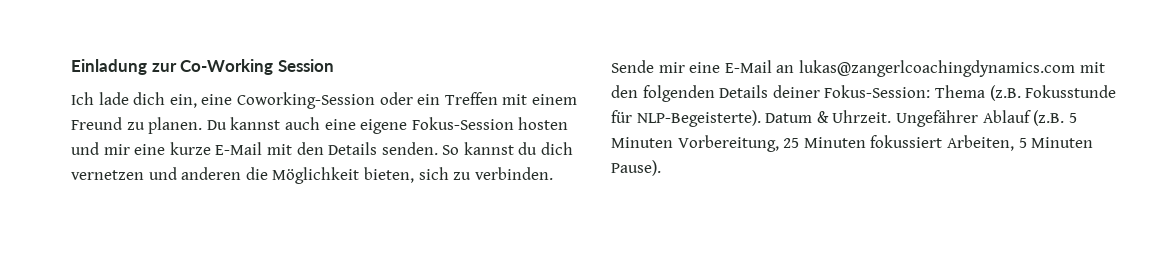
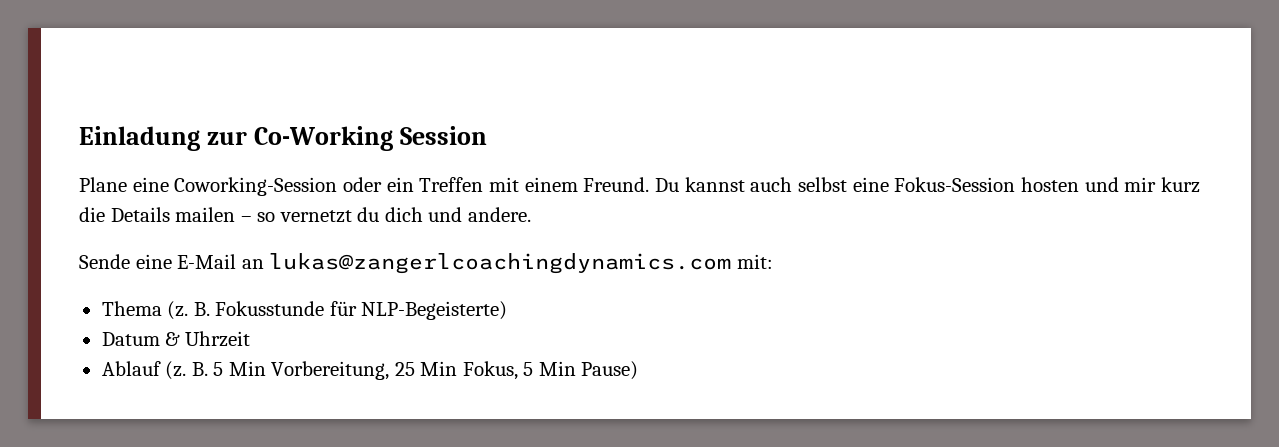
[71,92,197,108] Ich lade dich ein, -> [79,177,127,192] Plane
[71,117,203,134] Freund zu planen. -> [583,177,650,192] Freund.
[324,119,408,134] eine eigene -> [798,177,889,192] selbst eine
[134,142,574,155] [71,167,553,184] [611,60,1105,77] [611,85,1021,102] eine kurze E-Mail mit den Details senden. So kannst du dich vernetzen und anderen die Möglichkeit bieten, sich zu verbinden. Sende mir eine E-Mail an lukas@zangerlcoachingdynamics.com mit den folgenden Details deiner Fokus-Session: Thema (z.B. -> [1161,177,1200,193] [79,207,531,223] [79,253,773,274] [101,301,210,320] kurz die Details mailen – so vernetzt du dich und andere. // Sende eine E-Mail an lukas@zangerlcoachingdynamics.com mit: // Thema (z. B.
[636,110,761,127] NLP-Begeisterte). -> [361,301,508,320] NLP-Begeisterte) //
[832,110,1077,127] [611,135,1094,152] [611,160,661,176] Uhrzeit. Ungefährer Ablauf (z.B. 5 Minuten Vorbereitung, 25 Minuten fokussiert Arbeiten, 5 Minuten Pause). -> [184,331,250,347] [101,361,639,380] Uhrzeit // Ablauf (z. B. 5 Min Vorbereitung, 25 Min Fokus, 5 Min Pause)

